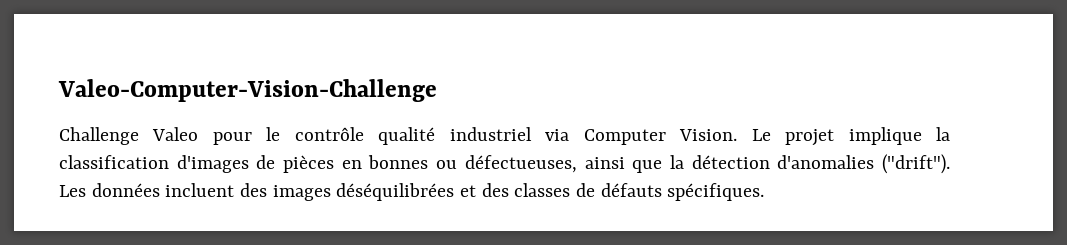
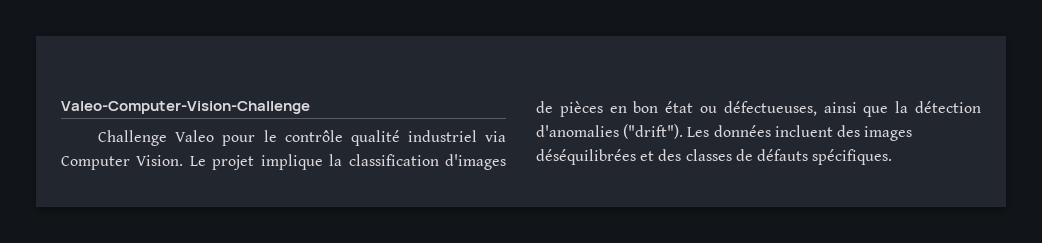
[368,155,429,169] bonnes -> [633,101,694,113] bon état

